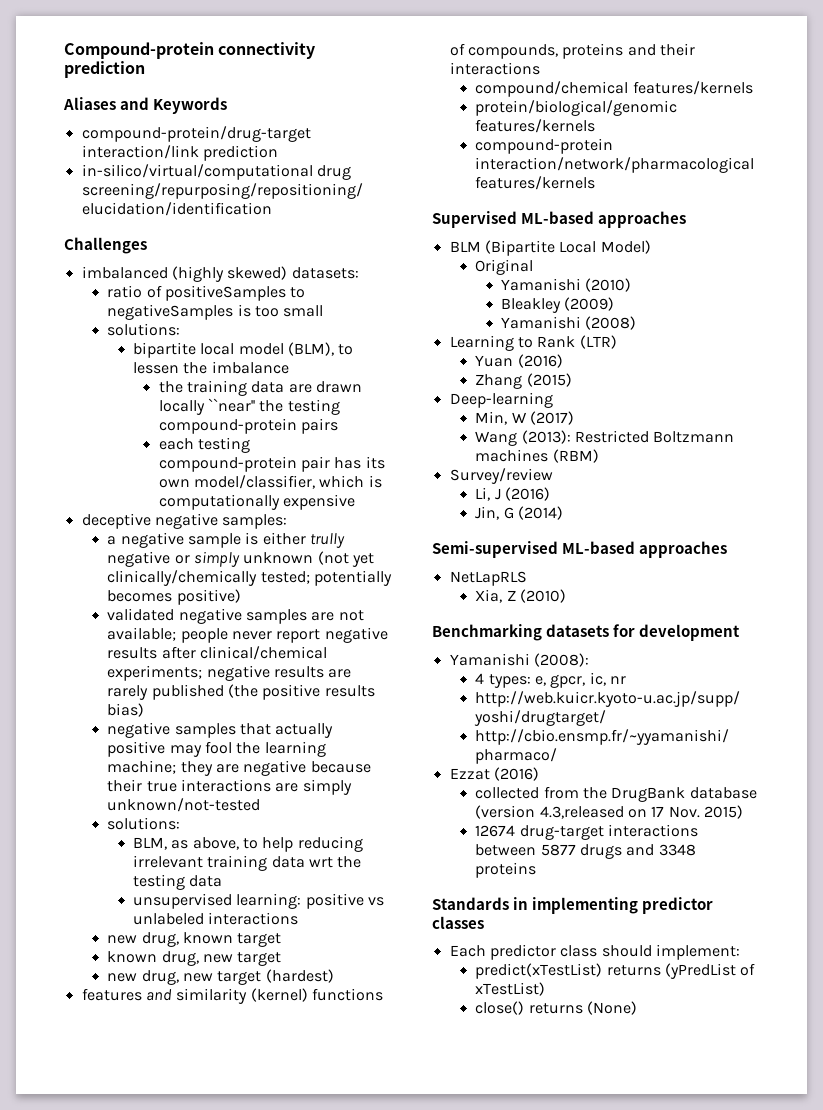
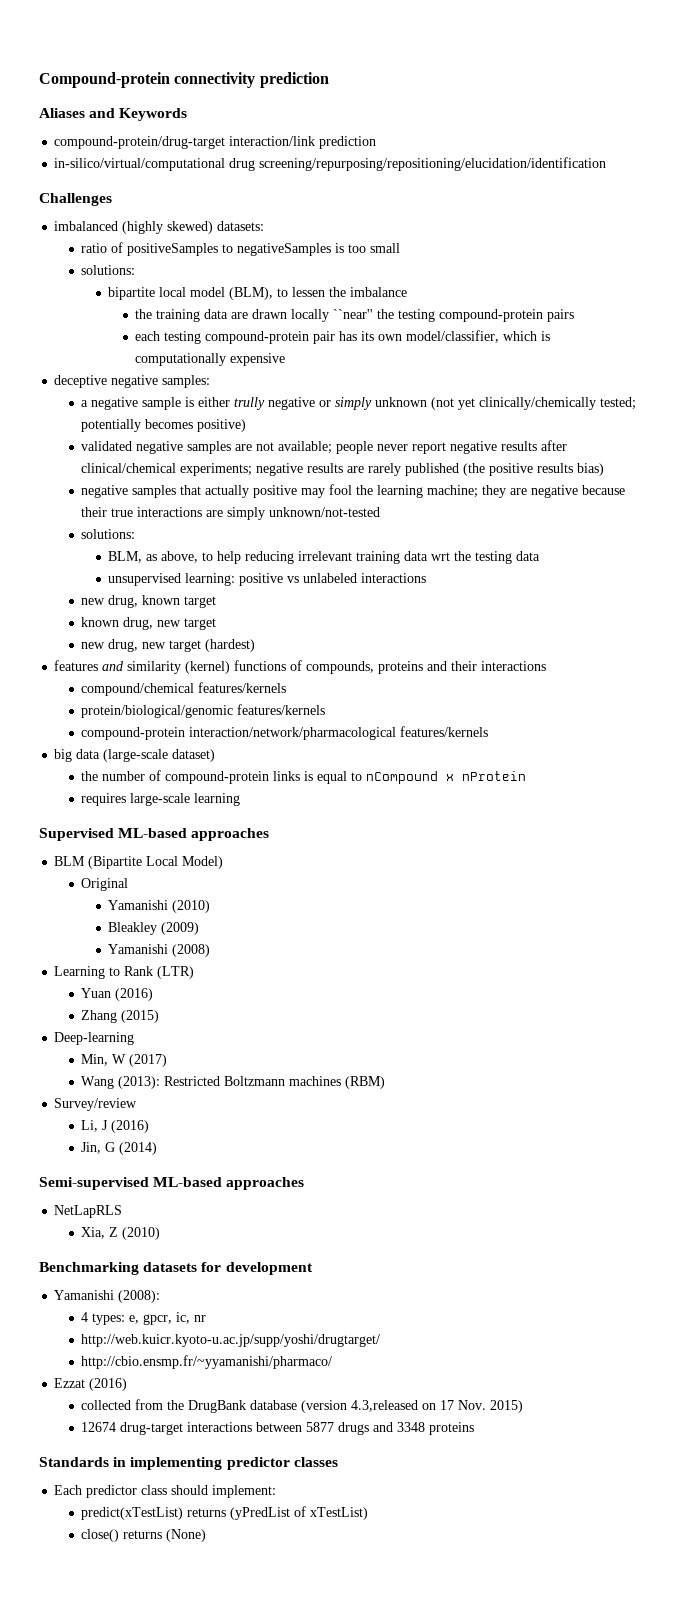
(596, 183) none -> [54,749,216,762] [81,770,527,784] [81,793,241,806] // big data (large-scale dataset) // the number of compound-protein links is equal to nCompound x nProtein // requires large-scale learning

